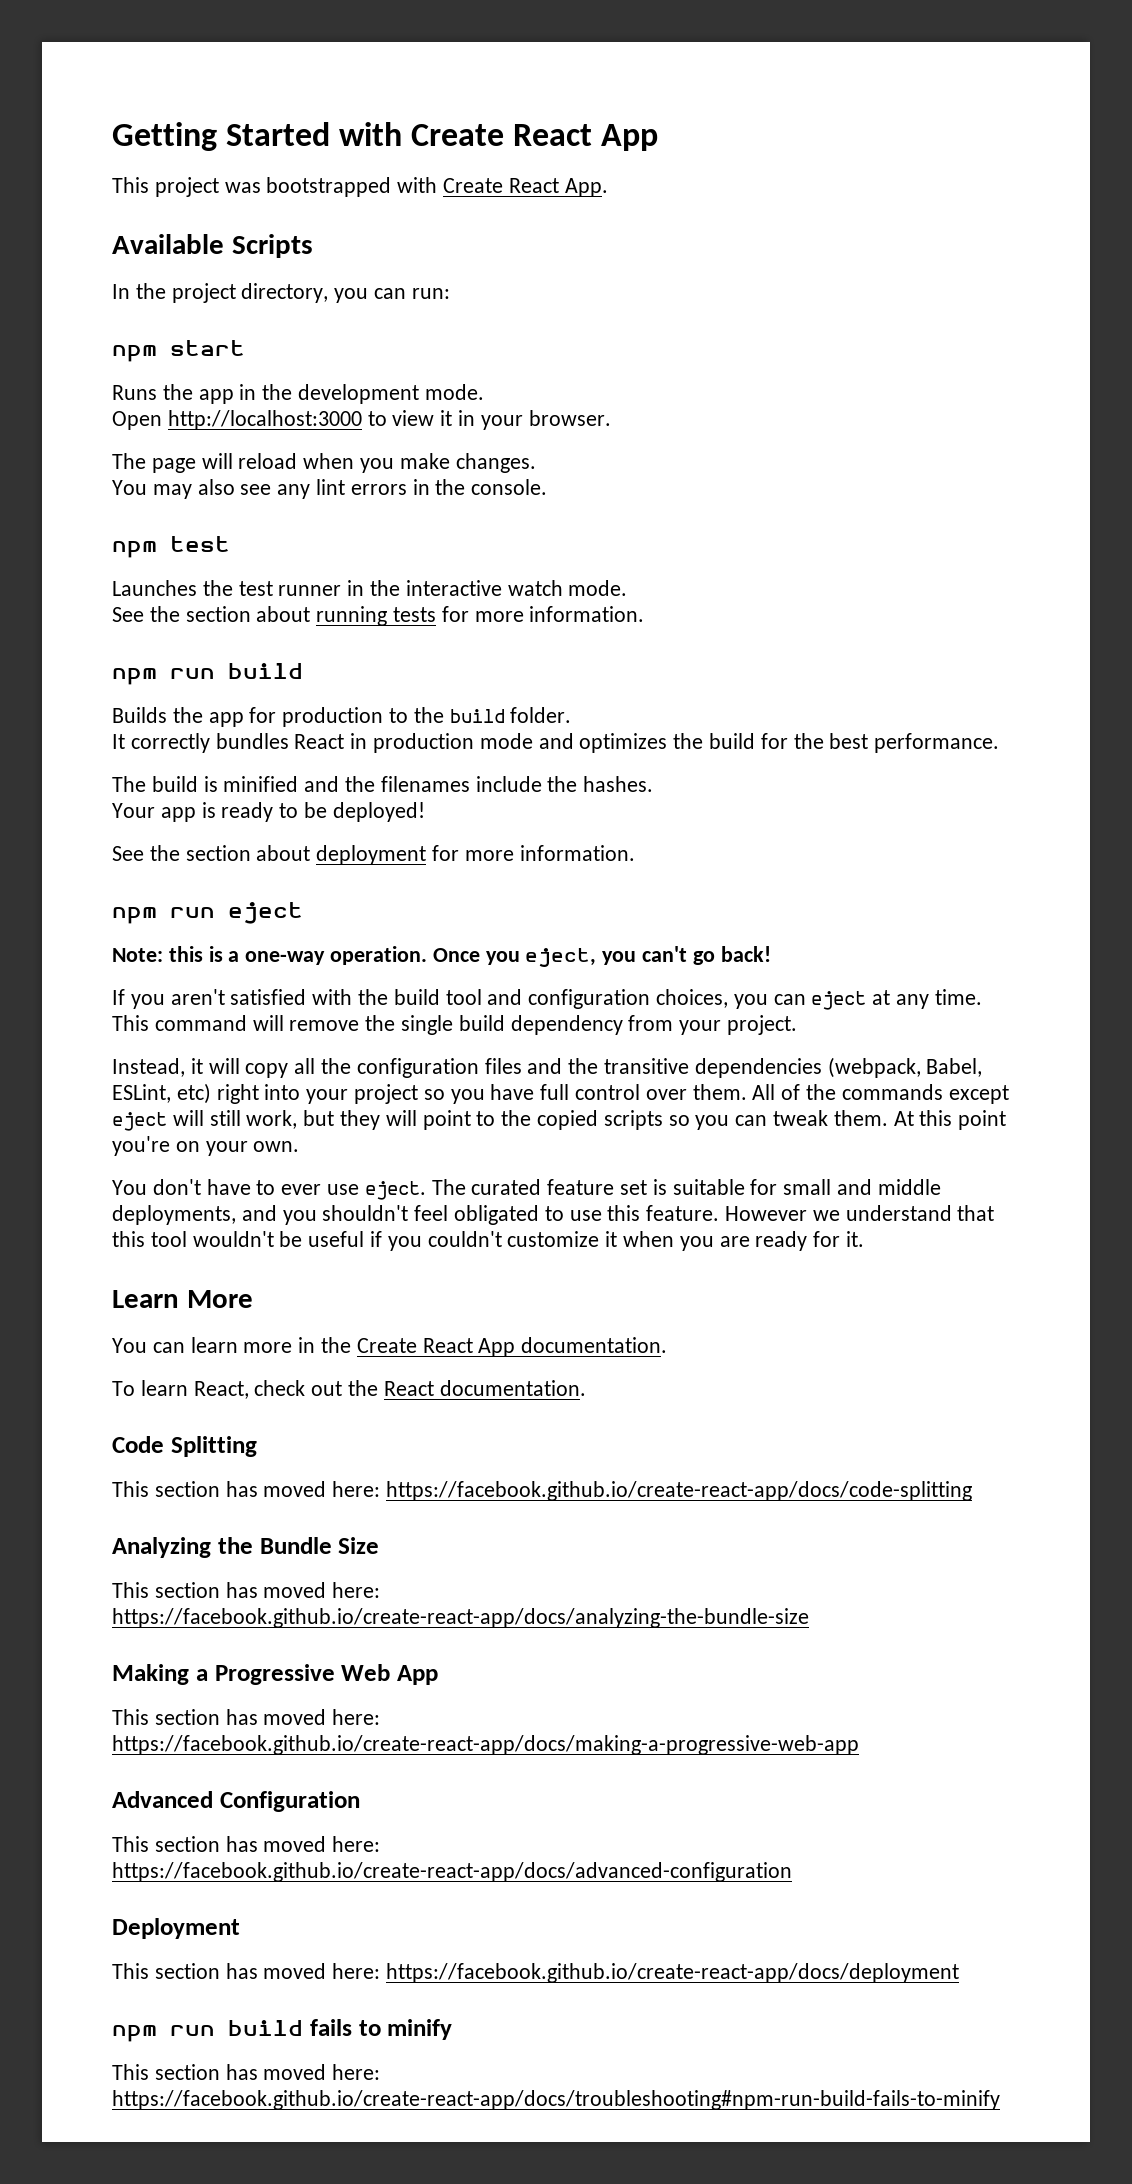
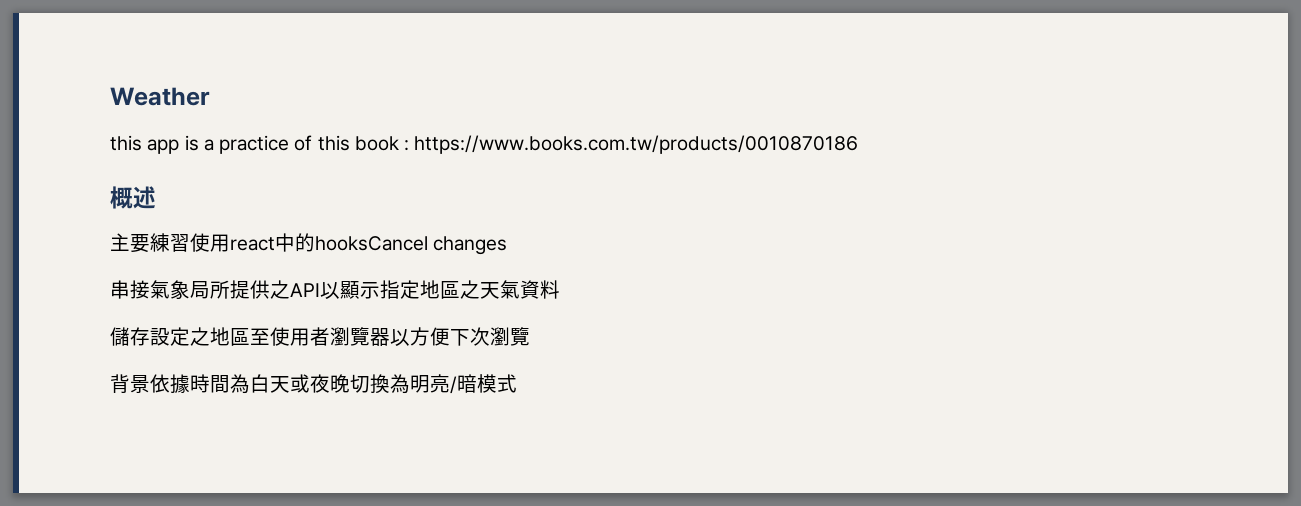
[112,122,659,151] [112,177,608,197] [112,234,313,258] [112,283,450,303] [112,340,245,362] [112,384,484,404] [112,410,611,430] [112,453,536,473] [112,479,548,499] [112,536,230,558] [112,580,628,596] [112,606,645,626] [112,663,303,685] [112,707,572,727] [112,733,1000,753] [112,776,654,792] [112,802,425,822] [112,845,635,865] [112,902,303,924] [112,946,771,967] [112,989,982,1010] [112,1015,798,1035] [112,1057,983,1078] [112,1083,1009,1104] [112,1110,1007,1131] [112,1136,300,1156] [112,1179,941,1200] [112,1205,995,1225] [112,1231,865,1251] [112,1290,253,1308] [112,1337,668,1357] [112,1380,586,1399] [112,1436,257,1457] [112,1481,973,1501] [112,1537,380,1558] [112,1582,381,1598] [112,1608,809,1628] [112,1664,438,1685] [112,1709,381,1725] [112,1735,859,1755] [112,1791,360,1812] [112,1836,381,1852] [112,1862,792,1882] [112,1918,240,1939] [112,1963,960,1983] [112,2019,453,2042] [112,2064,381,2080] [112,2090,1000,2110] Getting Started with Create React App // This project was bootstrapped with Create React App. // Available Scripts // In the project directory, you can run: // npm start // Runs the app in the development mode. // Open http://localhost:3000 to view it in your browser. // The page will reload when you make changes. // You may also see any lint errors in the console. // npm test // Launches the test runner in the interactive watch mode. // See the section about running tests for more information. // npm run build // Builds the app for production to the build folder. // It correctly bundles React in production mode and optimizes the build for the best performance. // The build is minified and the filenames include the hashes. // Your app is ready to be deployed! // See the section about deployment for more information. // npm run eject // Note: this is a one-way operation. Once you eject, you can't go back! // If you aren't satisfied with the build tool and configuration choices, you can eject at any time. This command will remove the single build dependency from your project. // Instead, it will copy all the configuration files and the transitive dependencies (webpack, Babel, ESLint, etc) right into your project so you have full control over them. All of the commands except eject will still work, but they will point to the copied scripts so you can tweak them. At this point you're on your own. // You don't have to ever use eject. The curated feature set is suitable for small and middle deployments, and you shouldn't feel obligated to use this feature. However we understand that this tool wouldn't be useful if you couldn't customize it when you are ready for it. // Learn More // You can learn more in the Create React App documentation. // To learn React, check out the React documentation. // Code Splitting // This section has moved here: https://facebook.github.io/create-react-app/docs/code-splitting // Analyzing the Bundle Size // This section has moved here: https://facebook.github.io/create-react-app/docs/analyzing-the-bundle-size // Making a Progressive Web App // This section has moved here: https://facebook.github.io/create-react-app/docs/making-a-progressive-web-app // Advanced Configuration // This section has moved here: https://facebook.github.io/create-react-app/docs/advanced-configuration // Deployment // This section has moved here: https://facebook.github.io/create-react-app/docs/deployment // npm run build fails to minify // This section has moved here: https://facebook.github.io/create-react-app/docs/troubleshooting#npm-run-build-fails-to-minify -> [110,87,210,106] [110,135,859,154] [110,186,156,209] [110,233,508,255] [110,280,560,299] [110,327,530,346] [110,374,517,394] Weather // this app is a practice of this book : https://www.books.com.tw/products/0010870186 // 概述 // 主要練習使用react中的hooksCancel changes // 串接氣象局所提供之API以顯示指定地區之天氣資料 // 儲存設定之地區至使用者瀏覽器以方便下次瀏覽 // 背景依據時間為白天或夜晚切換為明亮/暗模式

